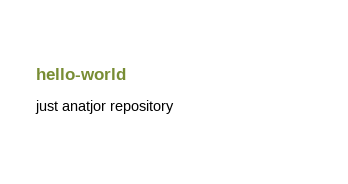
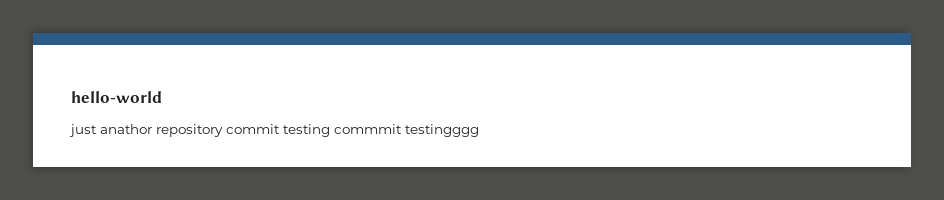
[62,100,174,114] anatjor repository -> [100,124,479,137] anathor repository commit testing commmit testingggg

